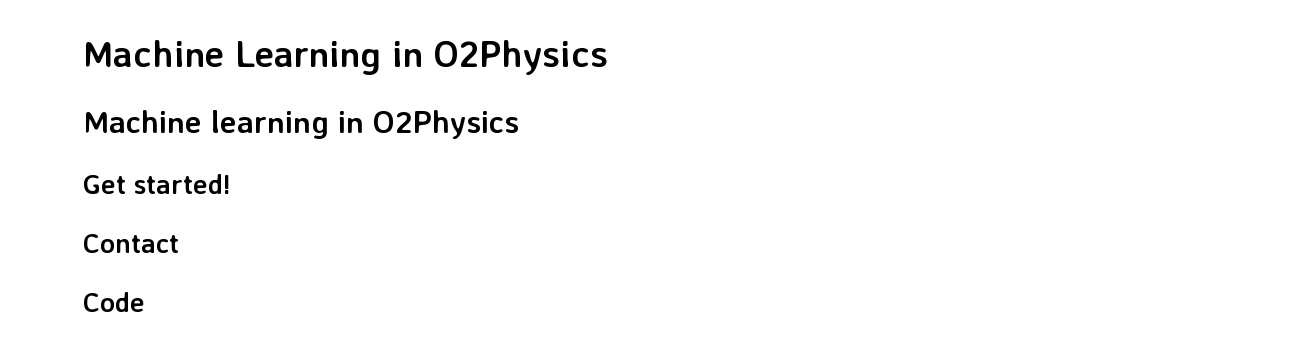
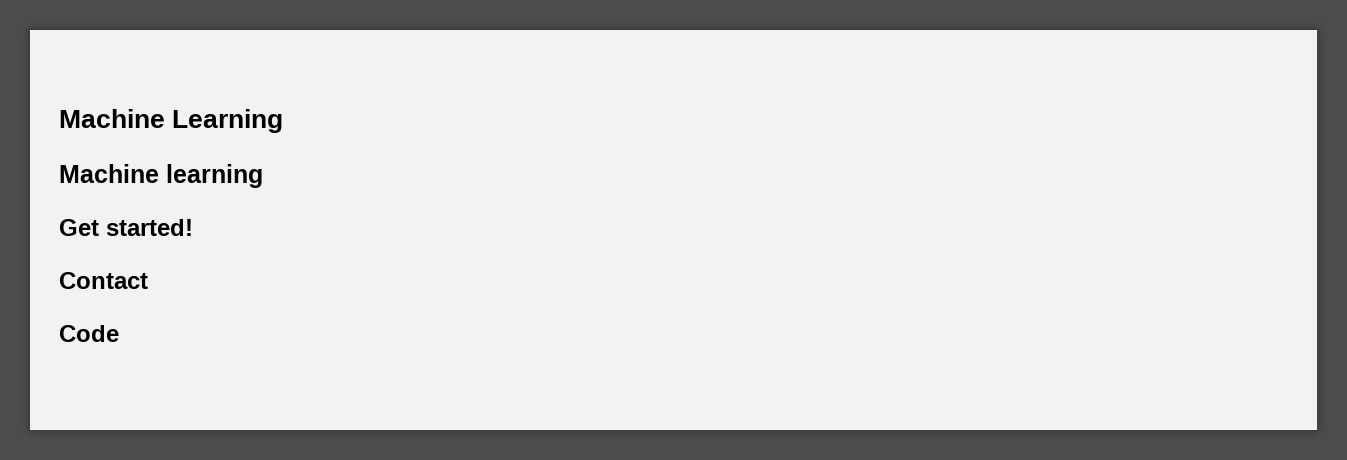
[392,40,608,75] in O2Physics -> (284, 121) none
[338,110,519,139] in O2Physics -> (263, 176) none

